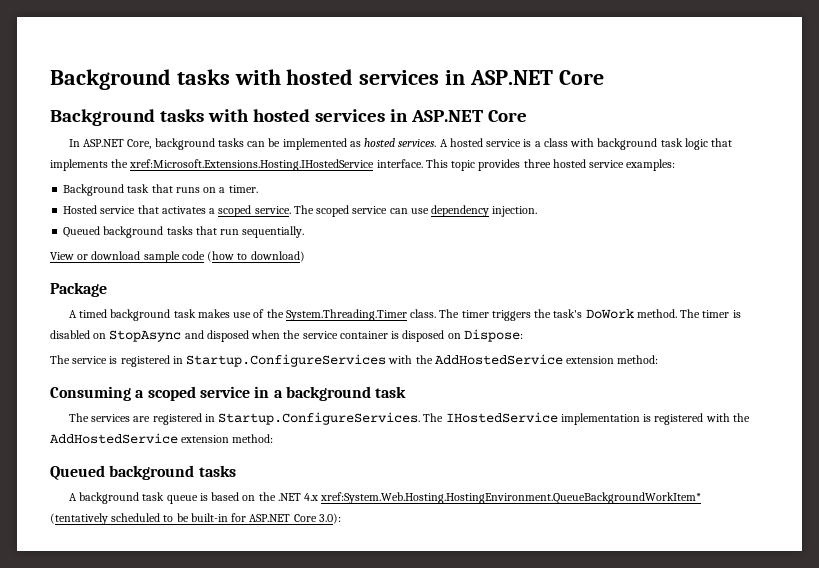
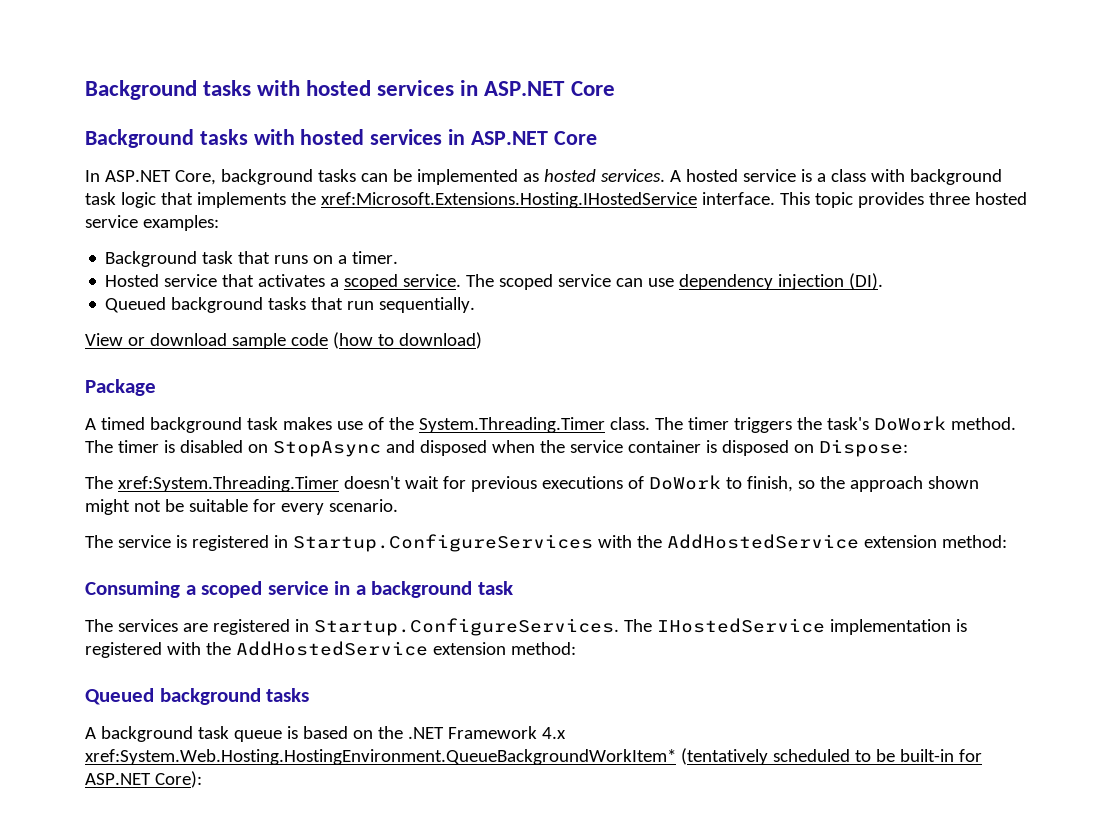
[492,206,538,217] injection. -> [778,273,884,290] injection (DI).
(523, 335) none -> [85,475,979,492] [85,499,398,515] // The xref:System.Threading.Timer doesn't wait for previous executions of DoWork to finish, so the approach shown might not be suitable for every scenario.
(301, 497) none -> [447,726,537,739] Framework
[293,513,341,524] Core 3.0): -> [154,771,202,788] Core):

